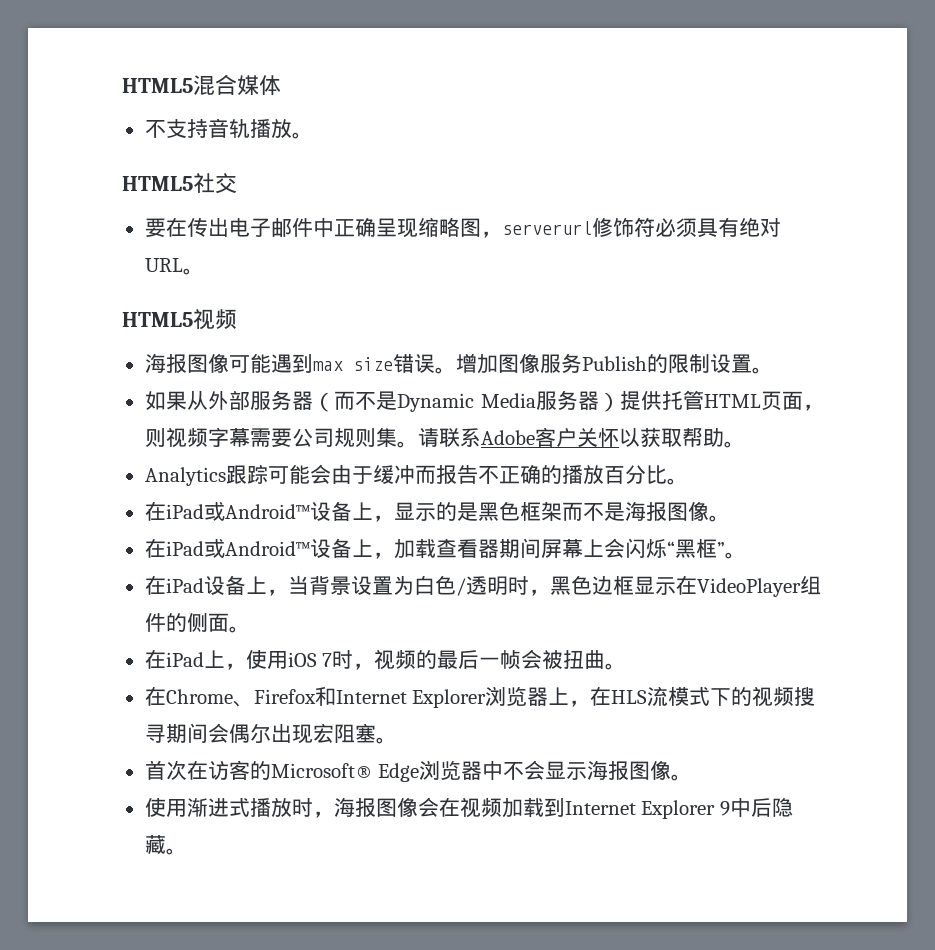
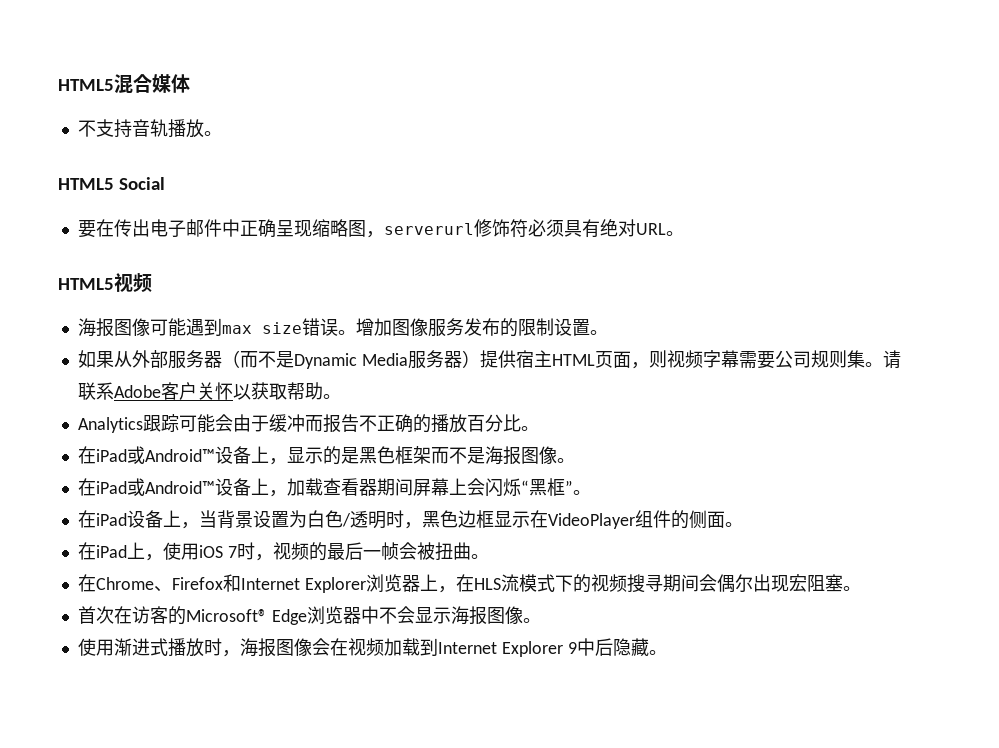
[193,173,237,194] 社交 -> [119,177,166,190] Social
[581,356,647,371] Publish -> [463,318,500,336] 发布
[662,390,705,410] 托管 -> [515,350,552,368] 宿主

